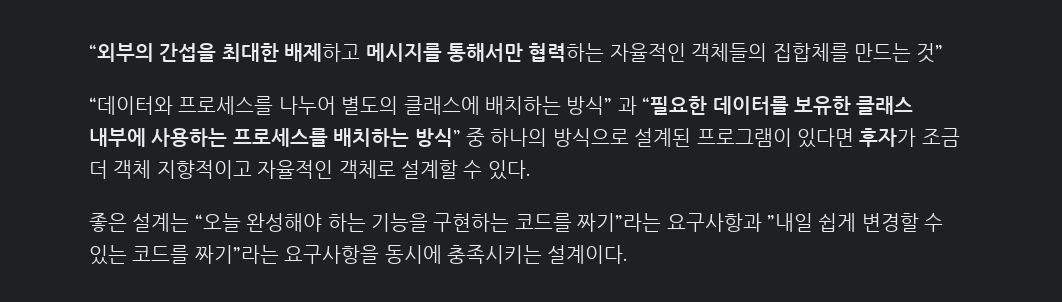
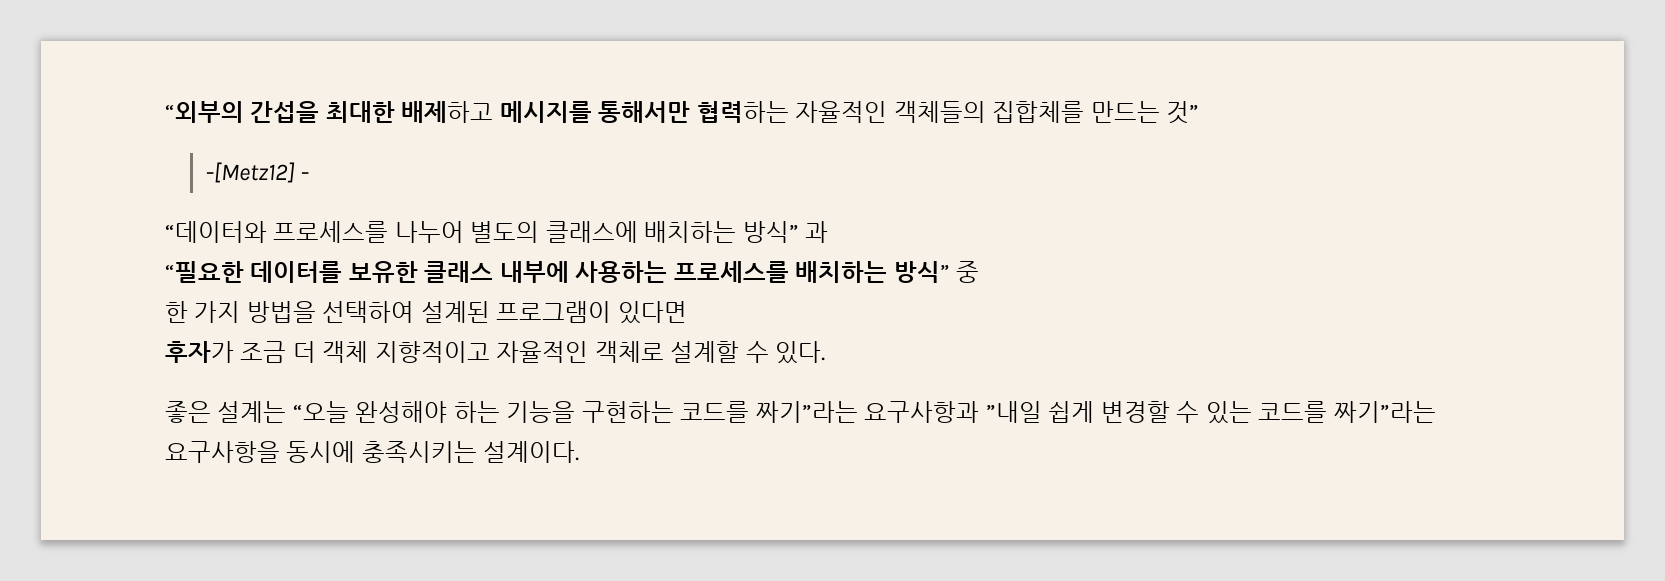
(944, 53) none -> [206,162,309,183] // -[Metz12] -
(637, 105) none -> (829, 232) //
[490,128,629,147] 하나의 방식으로 -> [165,301,415,323] // 한 가지 방법을 선택하여
(854, 138) none -> (687, 312) //

